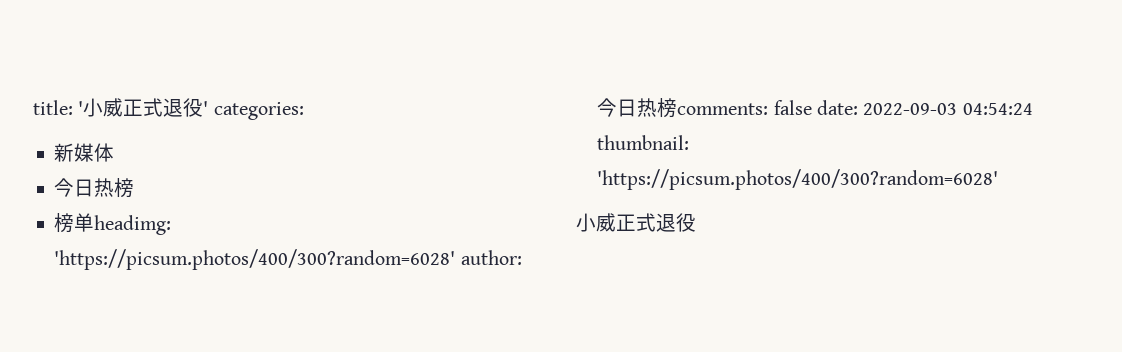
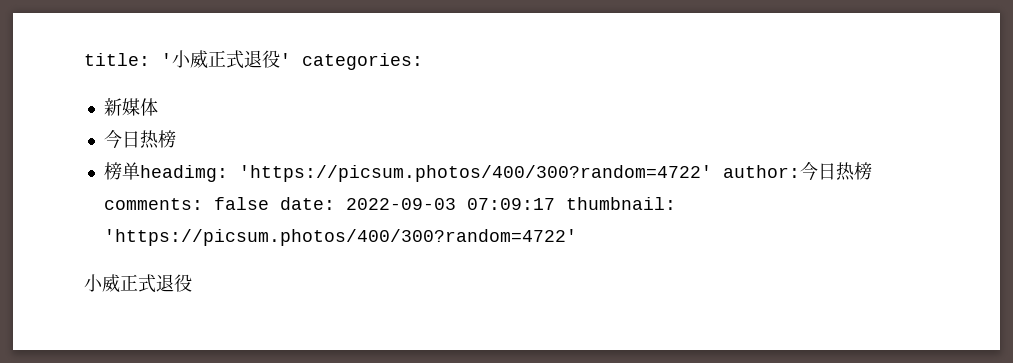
[54,249,456,270] 'https://picsum.photos/400/300?random=6028' -> [238,165,712,182] 'https://picsum.photos/400/300?random=4722'
[962,103,1033,115] [597,135,690,150] [597,169,999,190] 04:54:24 thumbnail: 'https://picsum.photos/400/300?random=6028' -> [466,197,676,210] [103,229,577,246] 07:09:17 thumbnail: 'https://picsum.photos/400/300?random=4722'

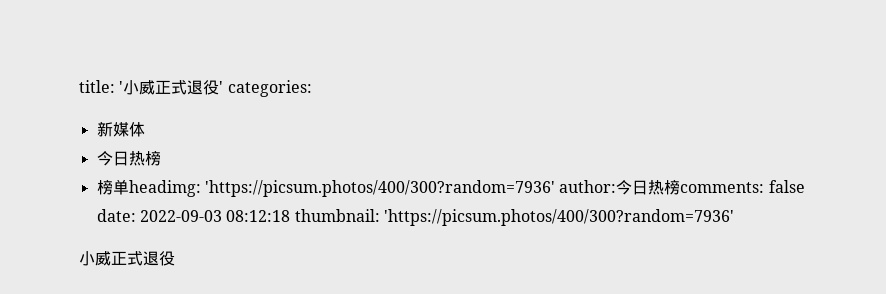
[238,165,712,182] 'https://picsum.photos/400/300?random=4722' -> [204,180,555,197] 'https://picsum.photos/400/300?random=7936'
[466,197,676,210] [103,229,577,246] 07:09:17 thumbnail: 'https://picsum.photos/400/300?random=4722' -> [226,209,734,226] 08:12:18 thumbnail: 'https://picsum.photos/400/300?random=7936'

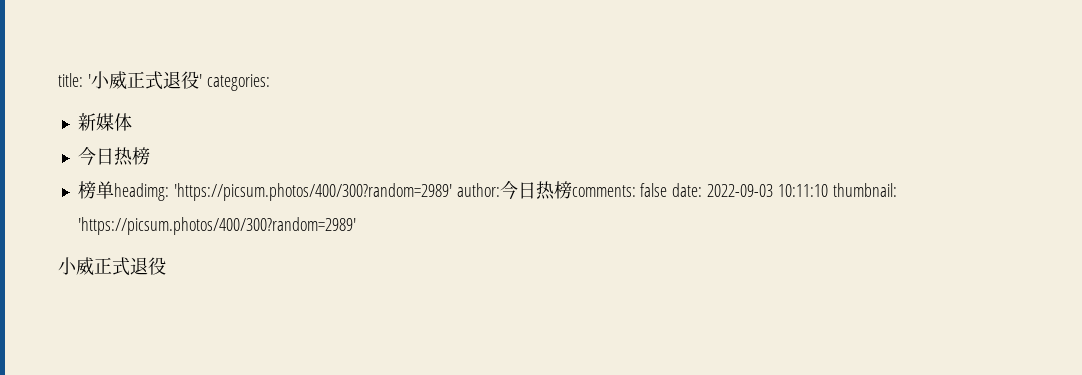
[204,180,555,197] 'https://picsum.photos/400/300?random=7936' -> [173,183,452,201] 'https://picsum.photos/400/300?random=2989'
[226,209,734,226] 08:12:18 thumbnail: 'https://picsum.photos/400/300?random=7936' -> [777,183,897,197] [77,217,356,235] 10:11:10 thumbnail: 'https://picsum.photos/400/300?random=2989'

